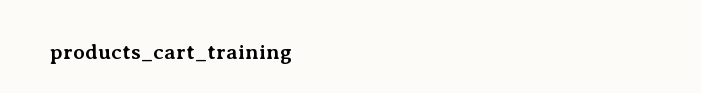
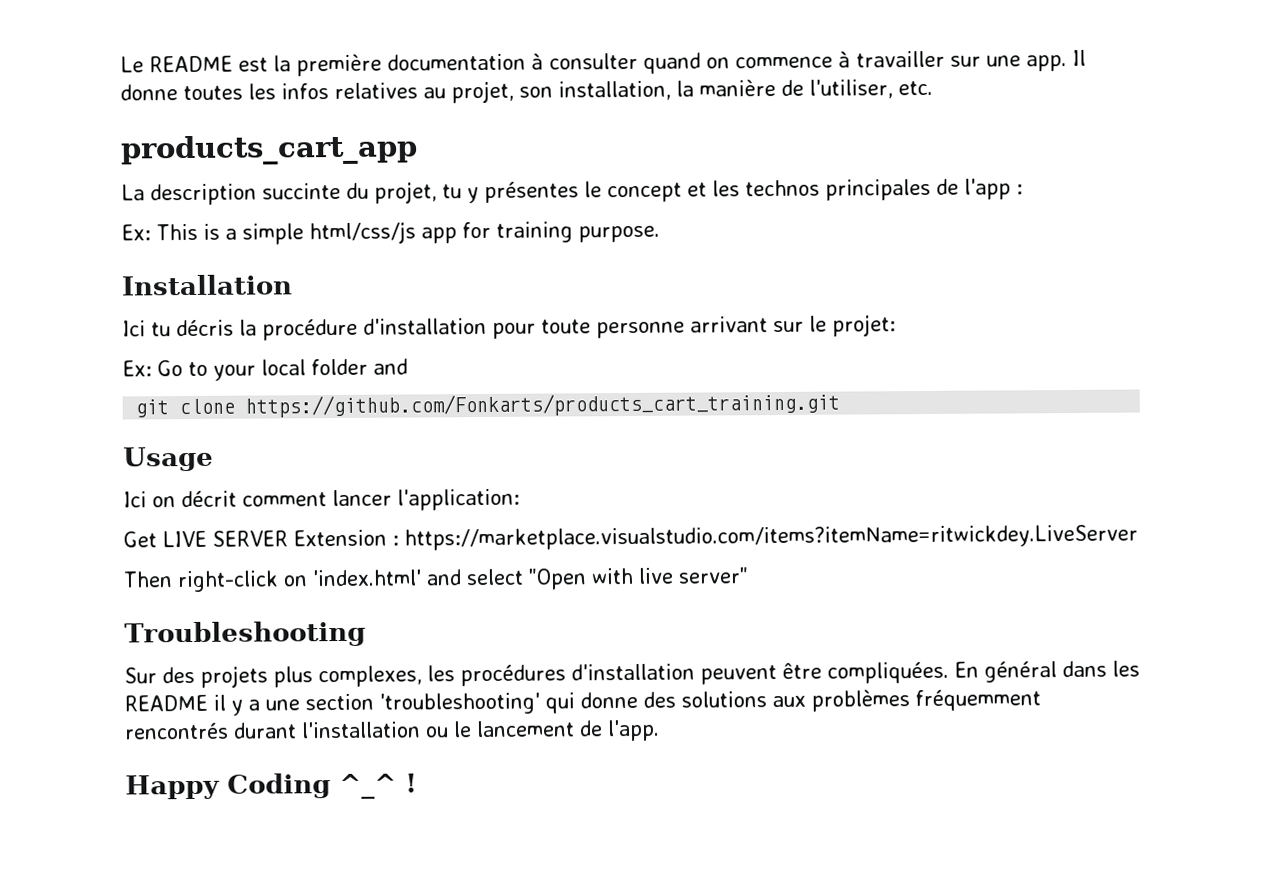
[50,44,292,64] products_cart_training -> [120,49,1086,77] [120,79,933,104] [120,134,418,166] [121,178,1023,206] [121,221,660,245] [121,274,293,296] [122,314,896,341] [122,358,408,381] [135,392,841,418] [123,446,214,472] [123,488,520,511] [123,524,1138,551] [123,567,749,593] [124,620,366,648] [124,660,1140,688] [124,689,1041,716] [124,719,660,742] [125,773,417,800] Le README est la première documentation à consulter quand on commence à travailler sur une app. Il donne toutes les infos relatives au projet, son installation, la manière de l'utiliser, etc. // products_cart_app // La description succinte du projet, tu y présentes le concept et les technos principales de l'app : // Ex: This is a simple html/css/js app for training purpose. // Installation // Ici tu décris la procédure d'installation pour toute personne arrivant sur le projet: // Ex: Go to your local folder and // git clone https://github.com/Fonkarts/products_cart_training.git // Usage // Ici on décrit comment lancer l'application: // Get LIVE SERVER Extension : https://marketplace.visualstudio.com/items?itemName=ritwickdey.LiveServer // Then right-click on 'index.html' and select "Open with live server" // Troubleshooting // Sur des projets plus complexes, les procédures d'installation peuvent être compliquées. En général dans les README il y a une section 'troubleshooting' qui donne des solutions aux problèmes fréquemment rencontrés durant l'installation ou le lancement de l'app. // Happy Coding ^_^ !

